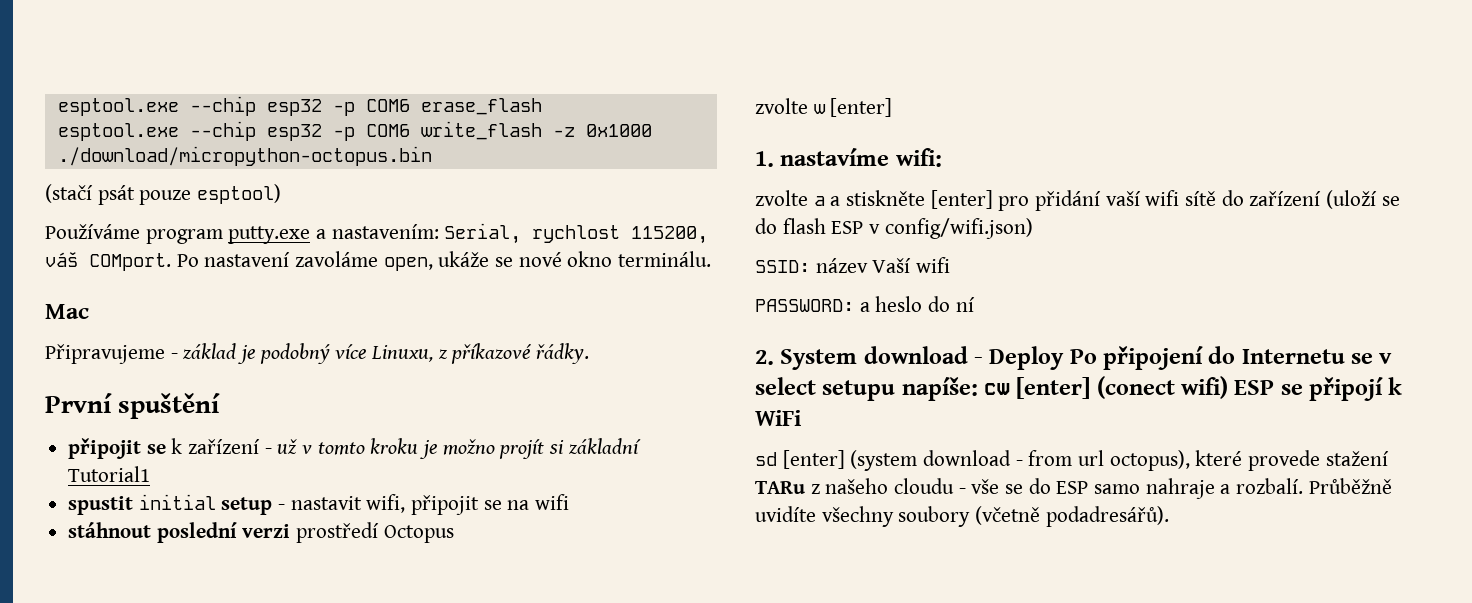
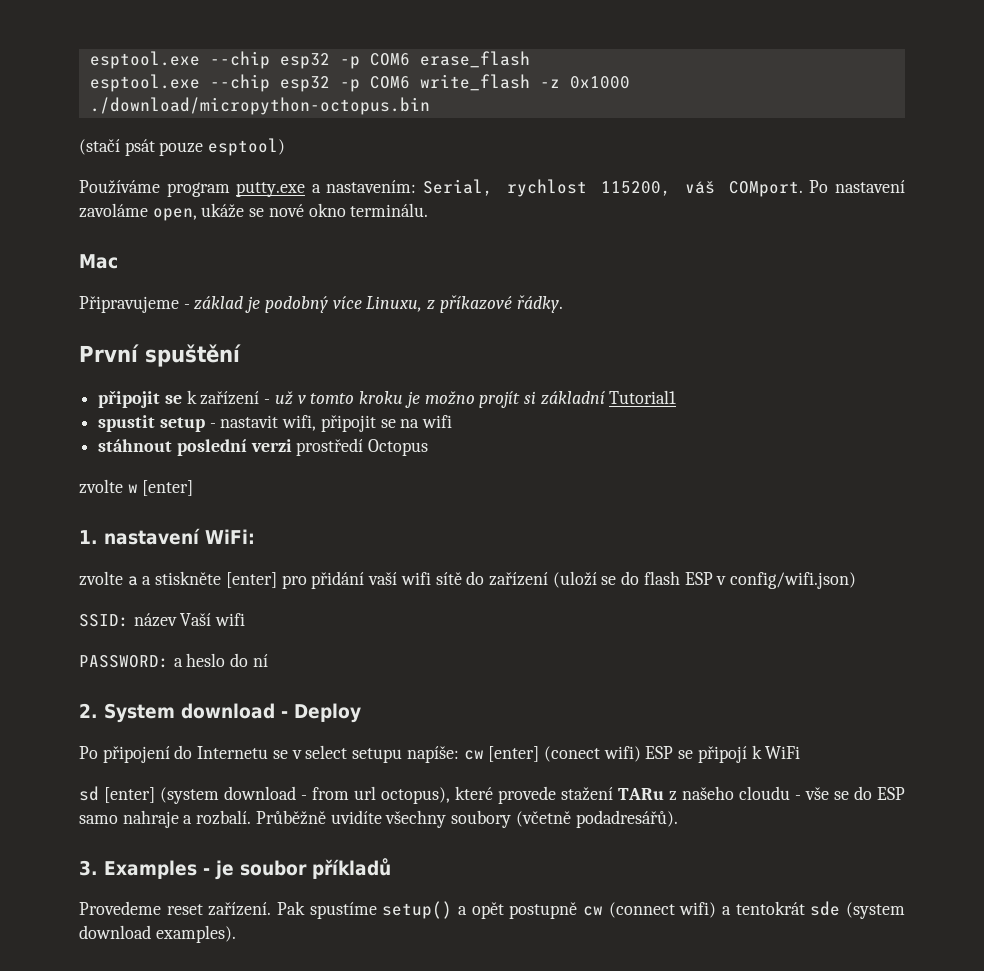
[138,494,216,510] initial -> (156, 423) none
[780,148,942,167] nastavíme wifi: -> [104,528,255,545] nastavení WiFi:
(1065, 358) none -> (361, 713) //
(1169, 516) none -> [79,858,391,880] [79,901,905,919] [79,925,236,943] // 3. Examples - je soubor příkladů // Provedeme reset zařízení. Pak spustíme setup() a opět postupně cw (connect wifi) a tentokrát sde (system download examples).

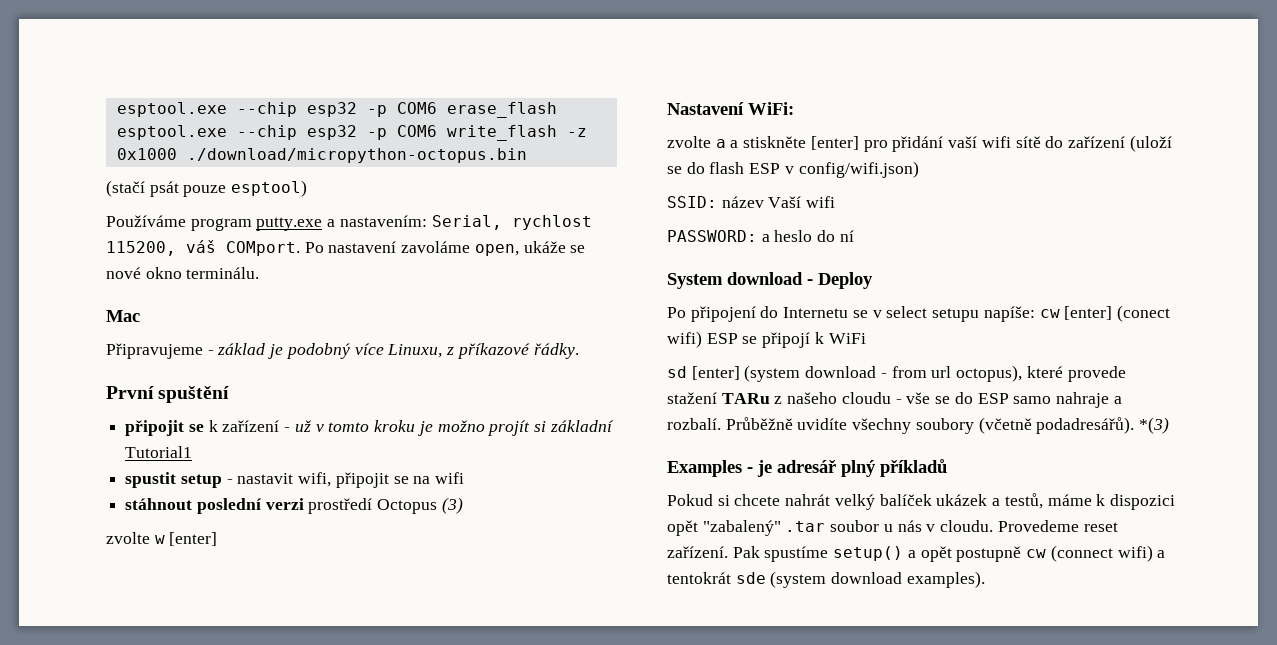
(429, 447) none -> [441,497,463,514] (3)
[79,528,200,545] 1. nastavení -> [667,102,744,115] Nastavení
[79,703,98,718] 2. -> (854, 236) none
[79,860,98,876] // 3. -> [1139,417,1170,434] *(3) //
[240,860,307,876] soubor -> [777,460,876,477] adresář plný
(391, 868) none -> [667,493,1175,510] [667,520,994,536] Pokud si chcete nahrát velký balíček ukázek a testů, máme k dispozici opět "zabalený" .tar soubor u nás v cloudu.

